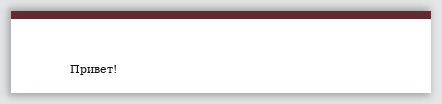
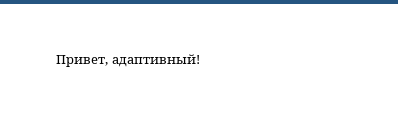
[70,65,117,75] Привет! -> [56,54,200,67] Привет, адаптивный!

